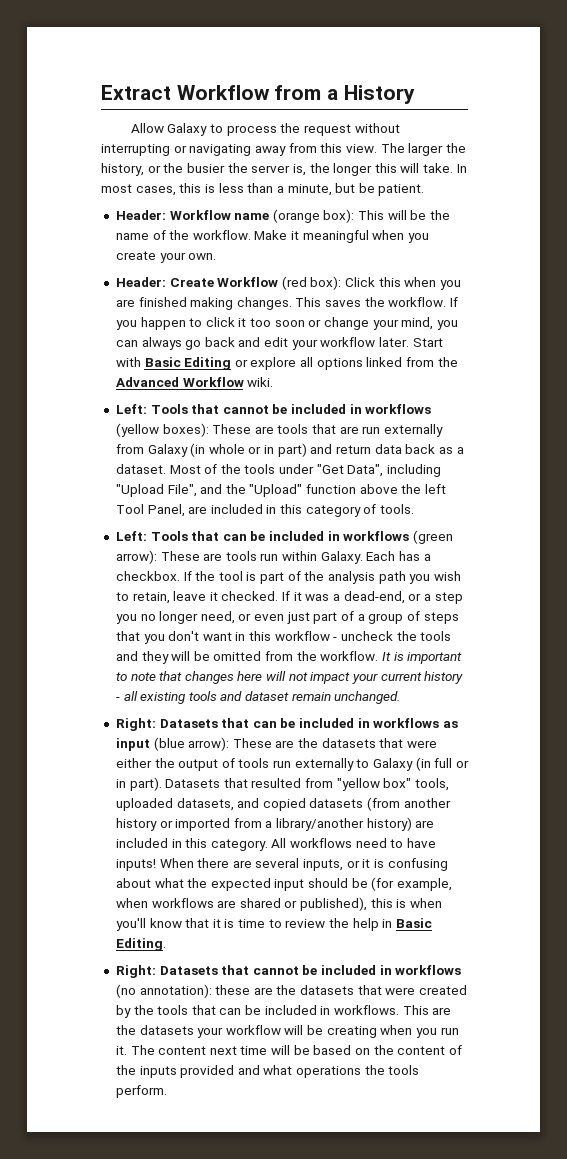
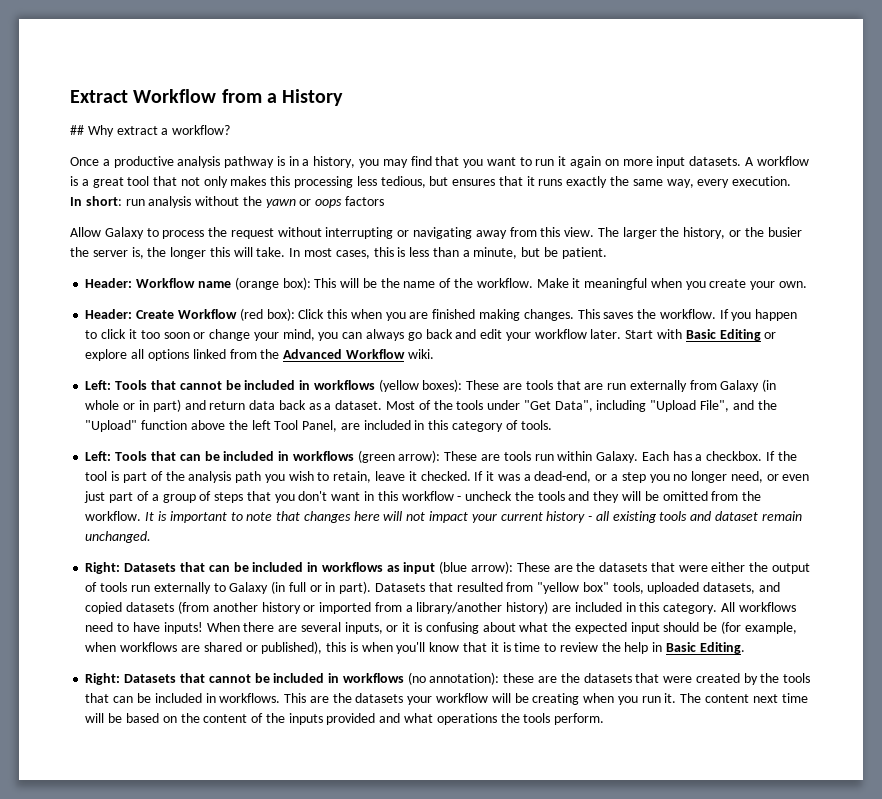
(415, 94) none -> [70,125,231,137] [70,156,809,168] [70,176,792,188] [70,196,385,208] // ## Why extract a workflow? // Once a productive analysis pathway is in a history, you may find that you want to run it again on more input datasets. A workflow is a great tool that not only makes this processing less tedious, but ensures that it runs exactly the same way, every execution. // In short: run analysis without the yawn or oops factors

